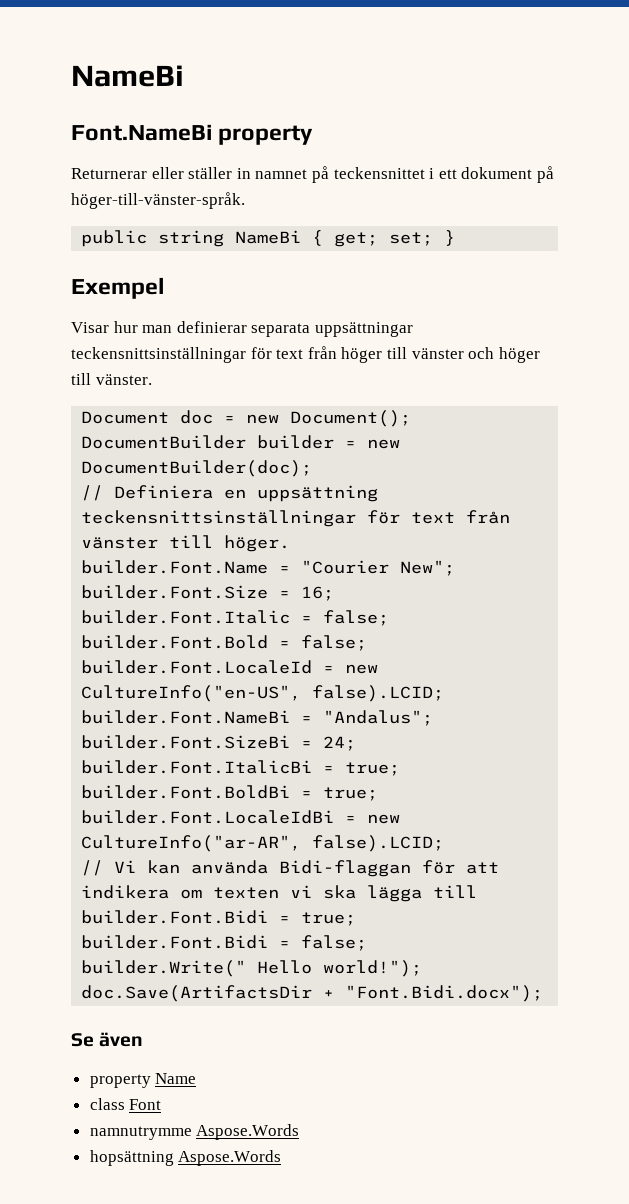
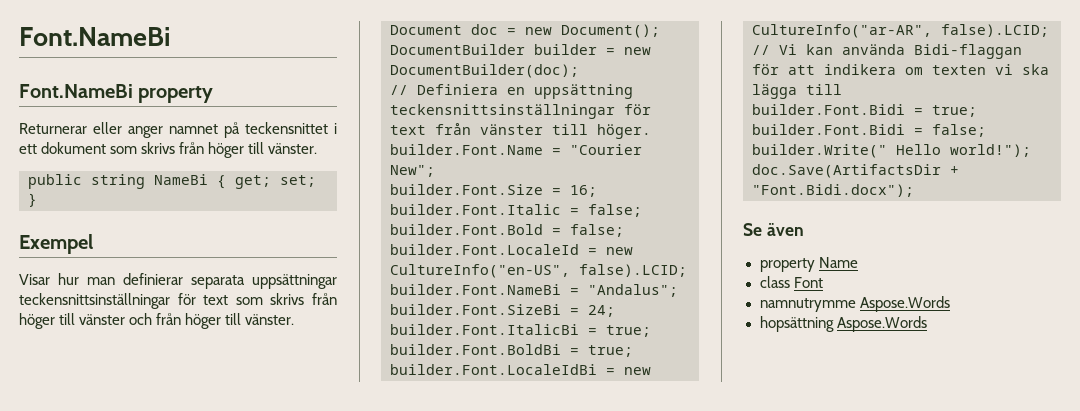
[71,65,184,87] NameBi -> [19,27,170,46] Font.NameBi
[188,167,251,179] ställer in -> [128,126,163,138] anger
[536,166,554,183] [71,192,245,209] på höger-till-vänster-språk. -> [110,142,318,158] som skrivs från höger till vänster.
(304, 354) none -> [235,293,305,305] som skrivs
(495, 353) none -> [156,313,182,325] från

